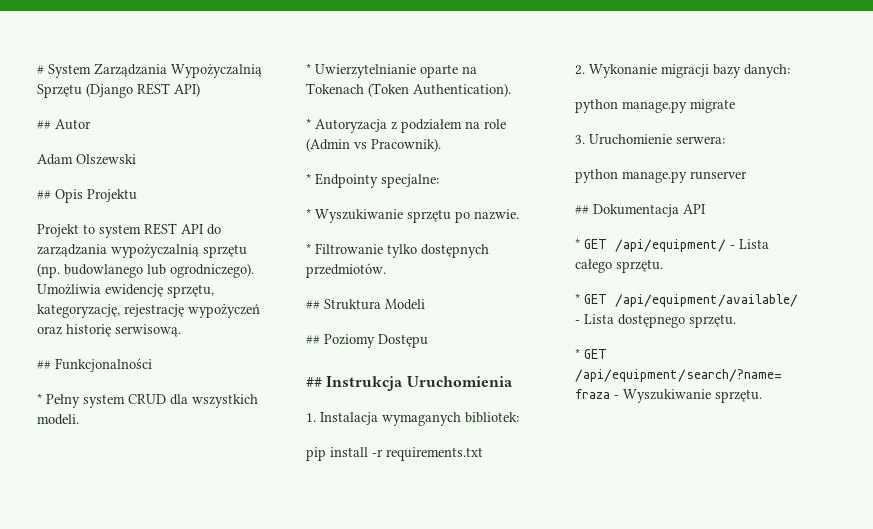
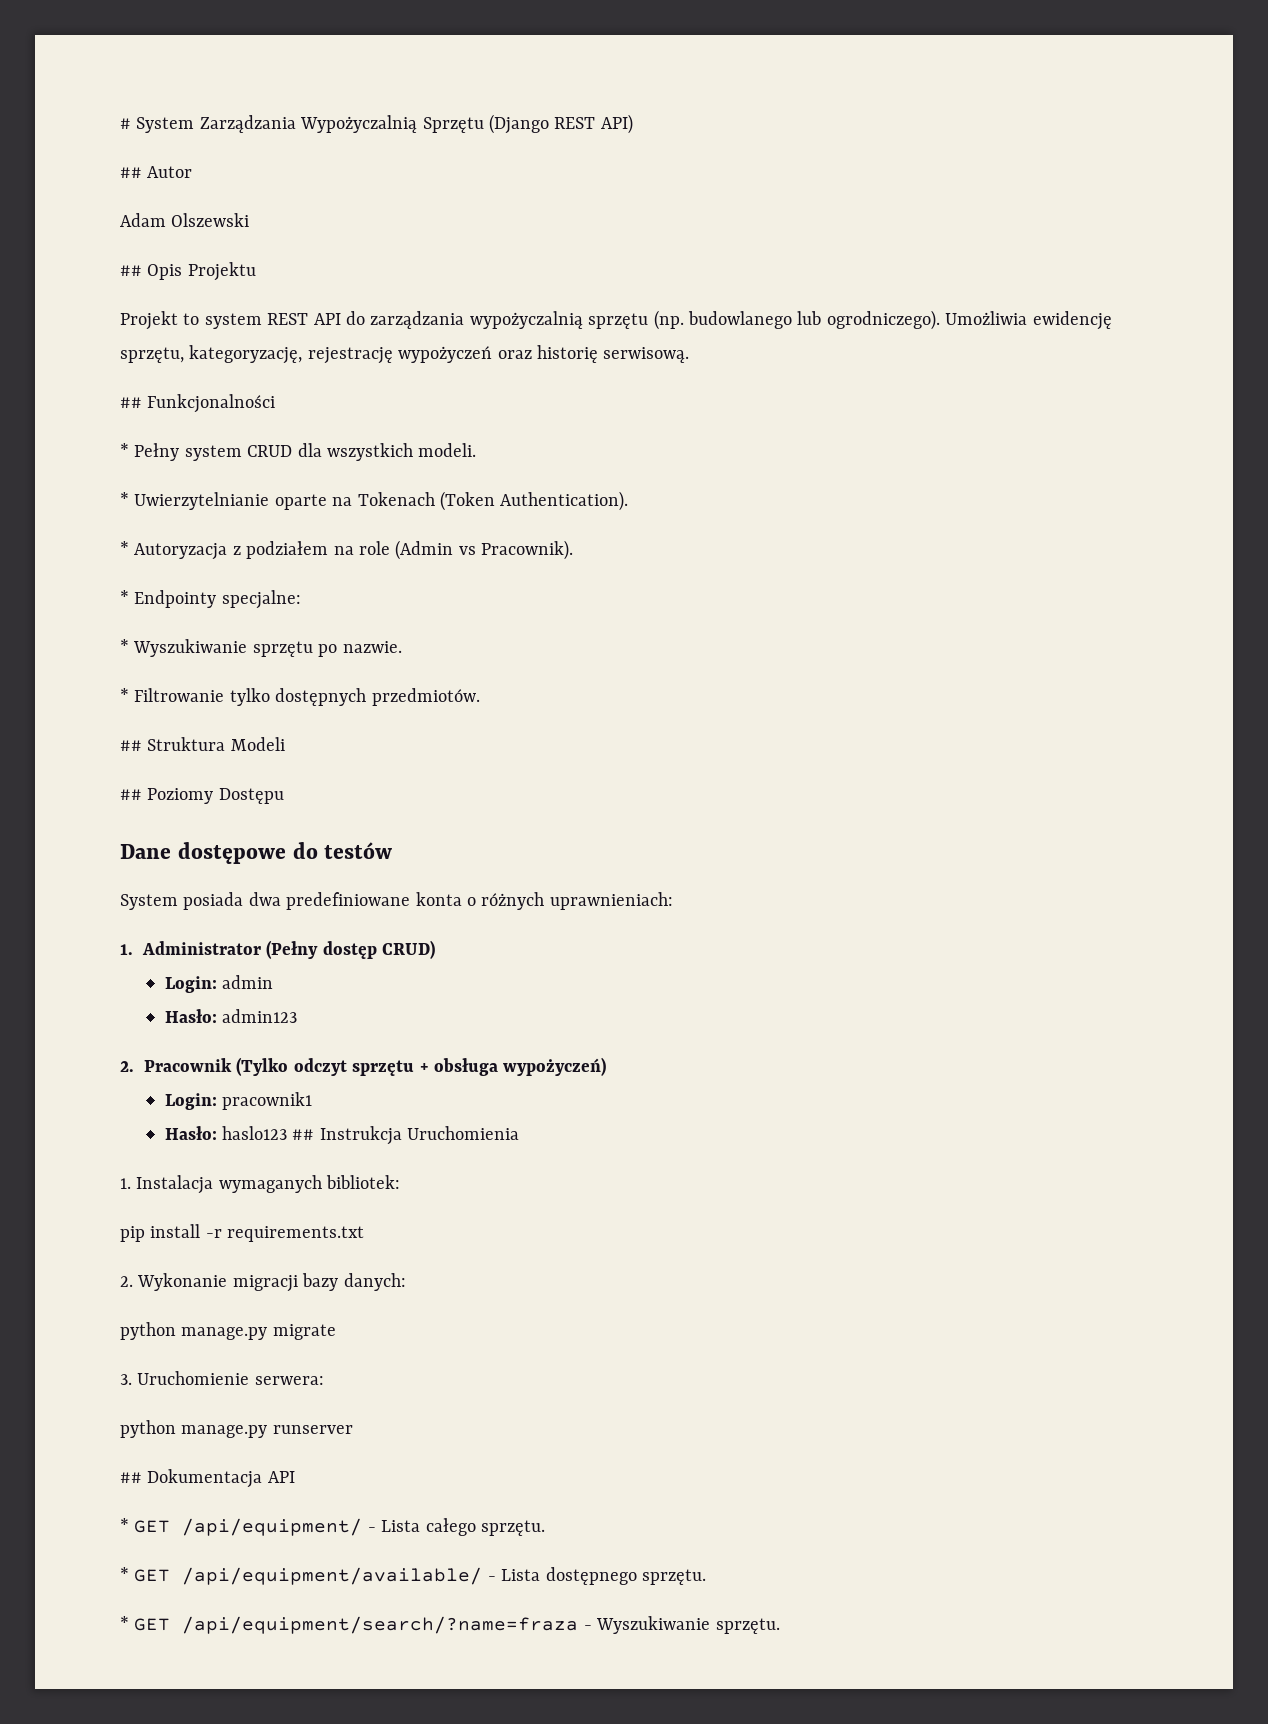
(428, 341) none -> [120,842,393,864] [120,892,673,910] [120,940,436,959] [164,975,274,993] [164,1009,298,1023] [120,1057,607,1076] [164,1092,313,1110] [164,1126,288,1140] Dane dostępowe do testów // System posiada dwa predefiniowane konta o różnych uprawnieniach: // 1. Administrator (Pełny dostęp CRUD) // Login: admin // Hasło: admin123 // 2. Pracownik (Tylko odczyt sprzętu + obsługa wypożyczeń) // Login: pracownik1 // Hasło: haslo123

